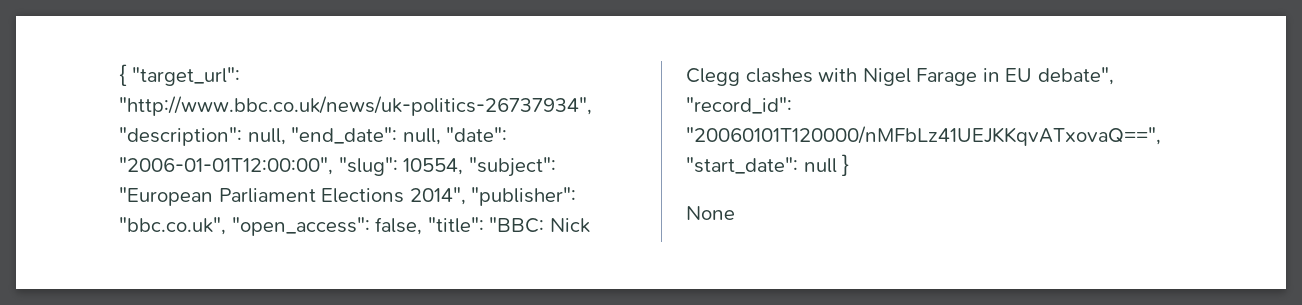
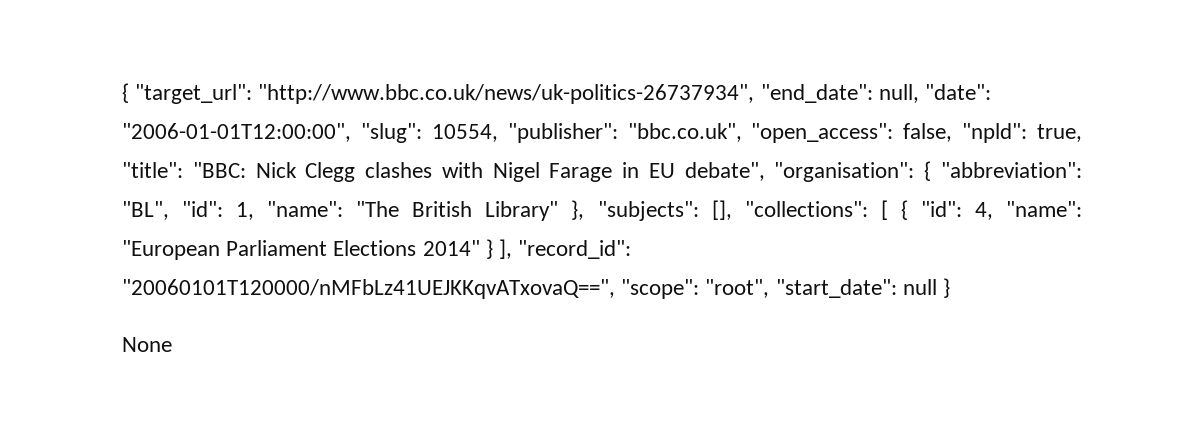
[119,127,286,146] "description": null, -> (755, 94) none
[468,157,556,177] [119,187,466,206] "subject": "European Parliament Elections 2014", -> (498, 133) none
(423, 226) none -> [962,123,1082,143] "npld": true,
[686,97,792,114] [686,126,1161,146] "record_id": "20060101T120000/nMFbLz41UEJKKqvATxovaQ==", -> [774,161,1082,182] [122,200,1082,221] [122,239,632,260] [122,279,770,299] "organisation": { "abbreviation": "BL", "id": 1, "name": "The British Library" }, "subjects": [], "collections": [ { "id": 4, "name": "European Parliament Elections 2014" } ], "record_id": "20060101T120000/nMFbLz41UEJKKqvATxovaQ==", "scope": "root",

